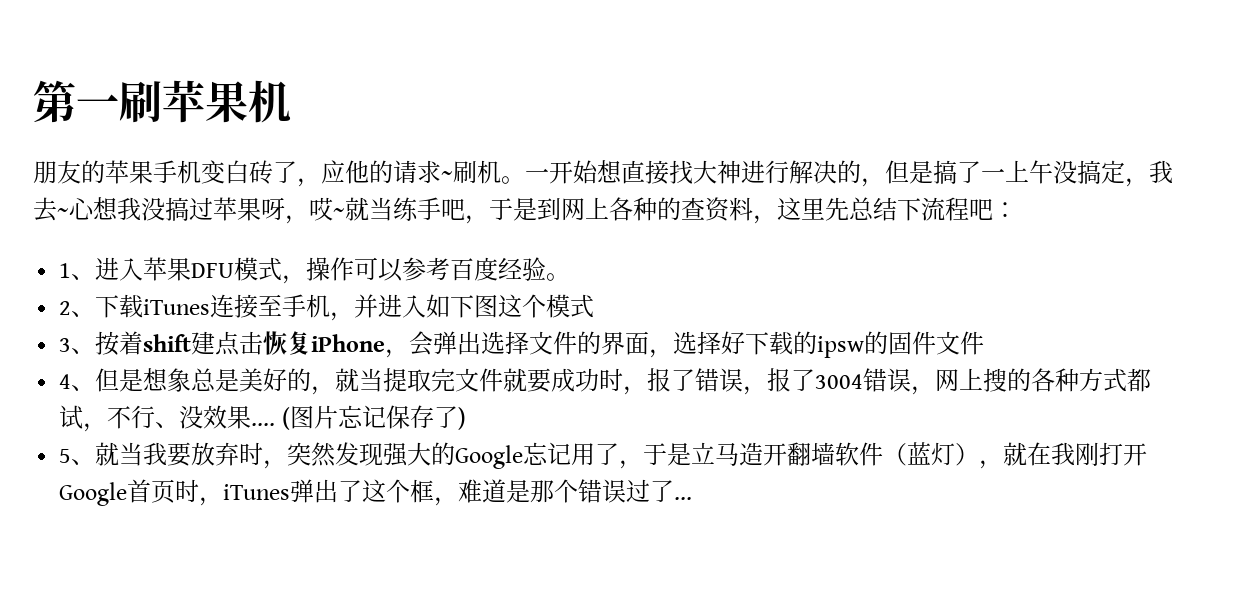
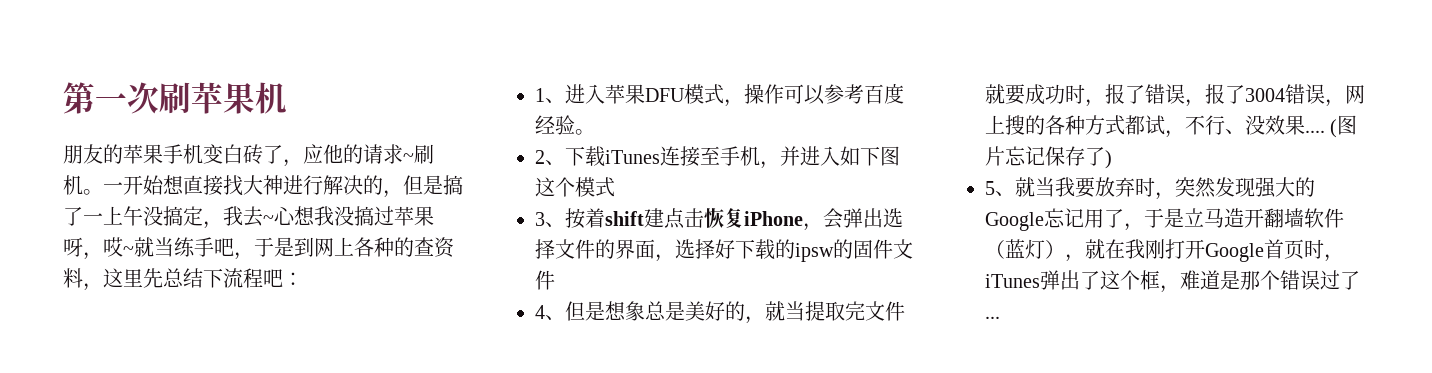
(119, 106) none -> [127,82,159,114] 次

